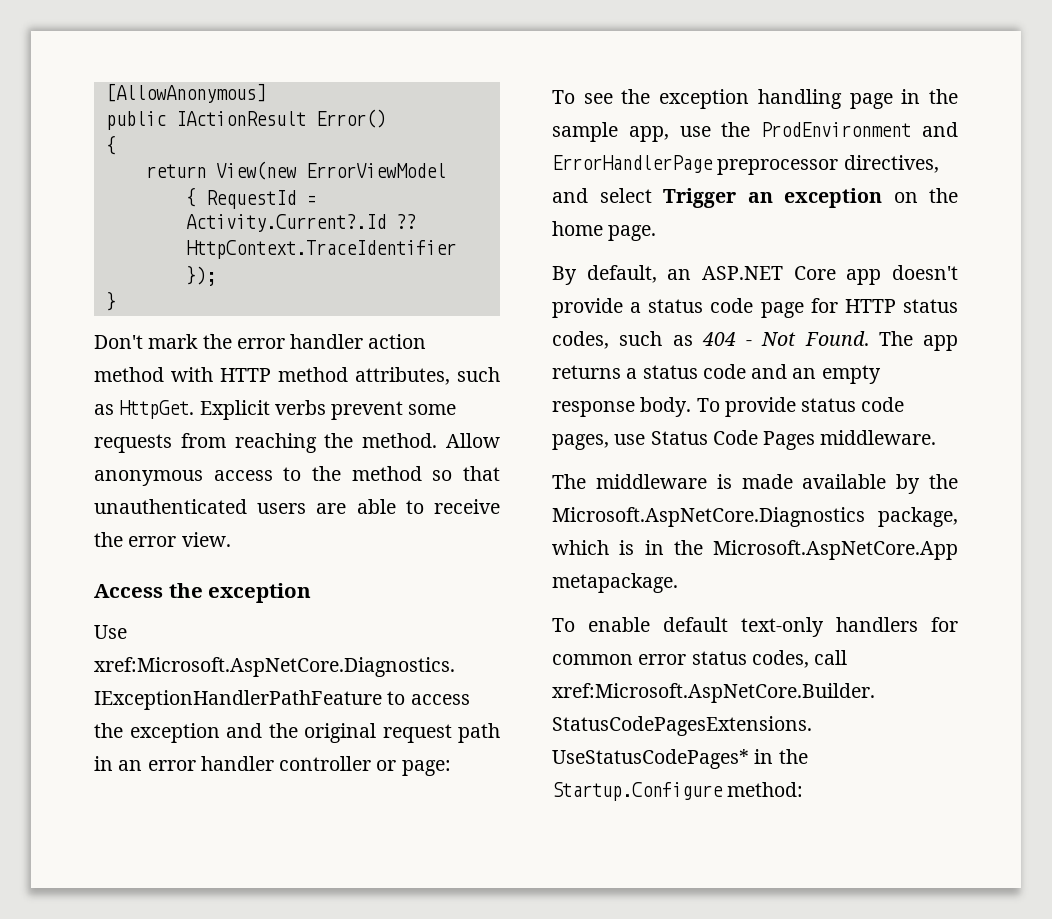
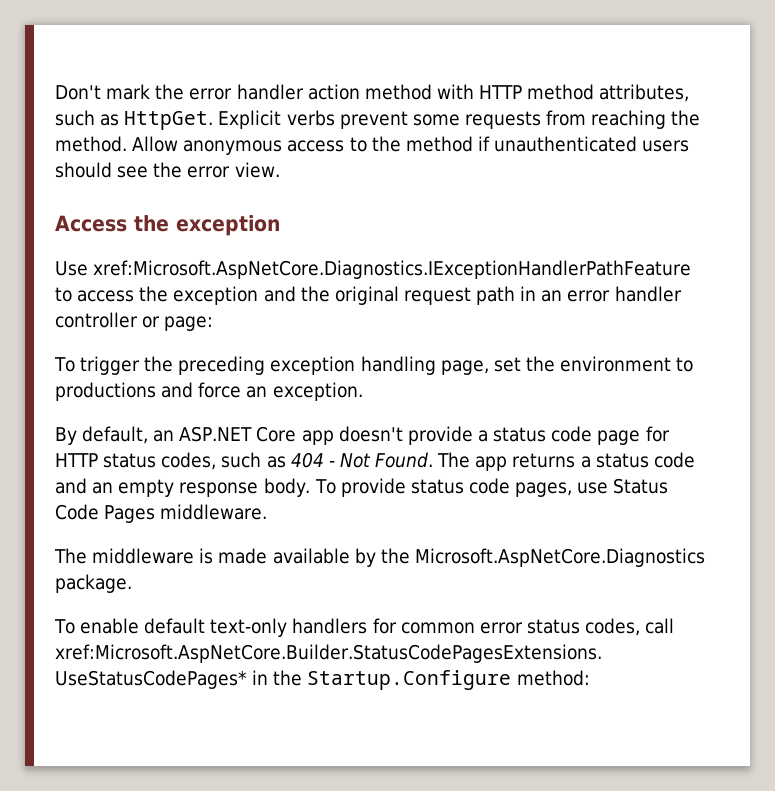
[105,83,266,103] [105,109,386,130] [105,135,116,155] [145,161,446,180] [185,187,316,209] [185,214,416,232] [185,240,456,259] [185,265,216,286] [105,291,116,311] [AllowAnonymous] // public IActionResult Error() // { // return View(new ErrorViewModel // { RequestId = Activity.Current?.Id ?? HttpContext.TraceIdentifier }); // } // -> (55, 92) none
[432,466,500,481] [94,499,500,514] so that unauthenticated users are able to receive -> [477,136,690,152] [55,162,149,178] if unauthenticated users should see
[583,89,958,109] [552,122,958,142] [552,155,939,175] [552,188,958,208] [552,221,657,241] see the exception handling page in the sample app, use the ProdEnvironment and ErrorHandlerPage preprocessor directives, and select Trigger an exception on the home page. -> [80,356,694,375] [55,382,363,401] trigger the preceding exception handling page, set the environment to productions and force an exception.
[878,507,958,527] [552,540,958,560] [552,573,678,593] package, which is in the Microsoft.AspNetCore.App metapackage. -> [55,574,132,593] package.

